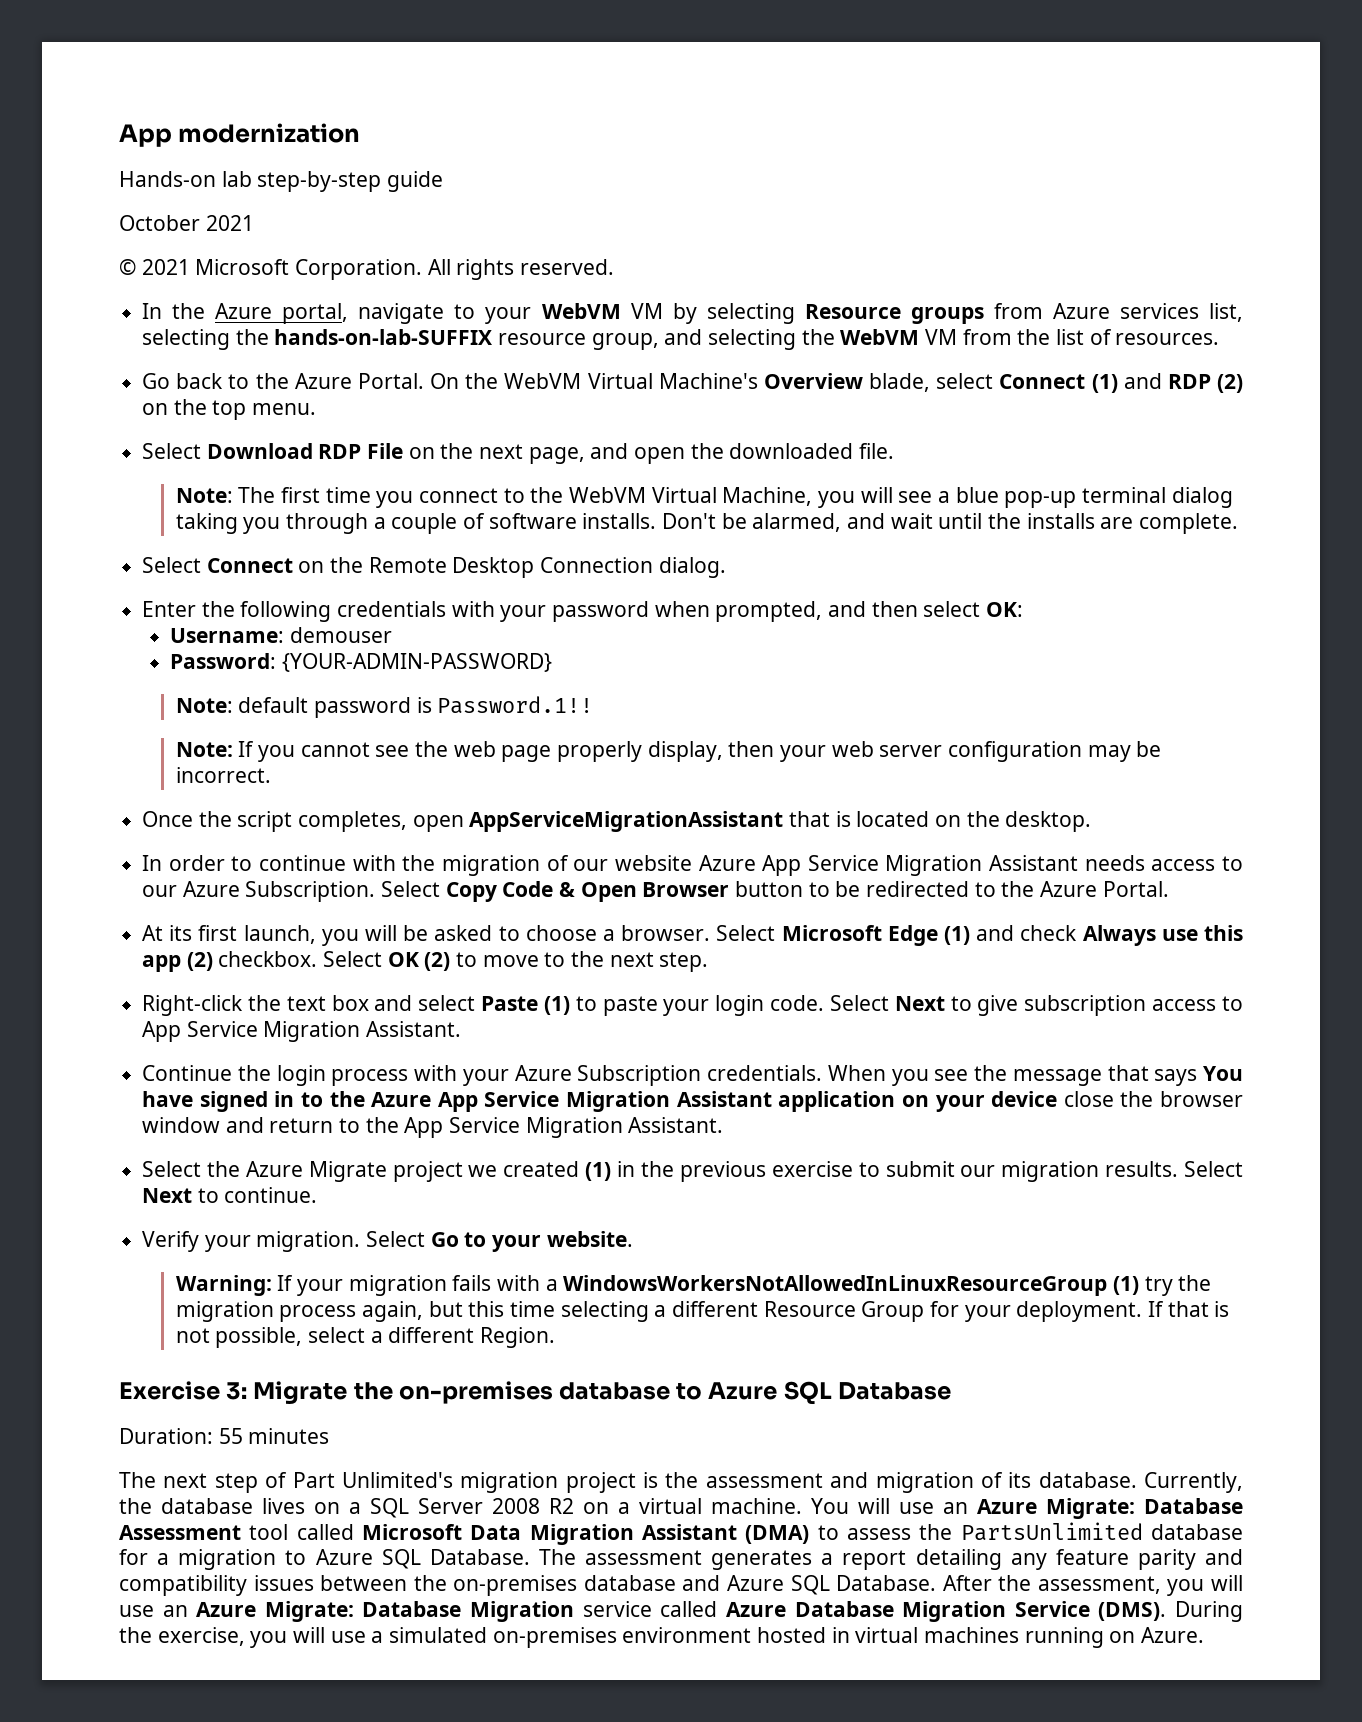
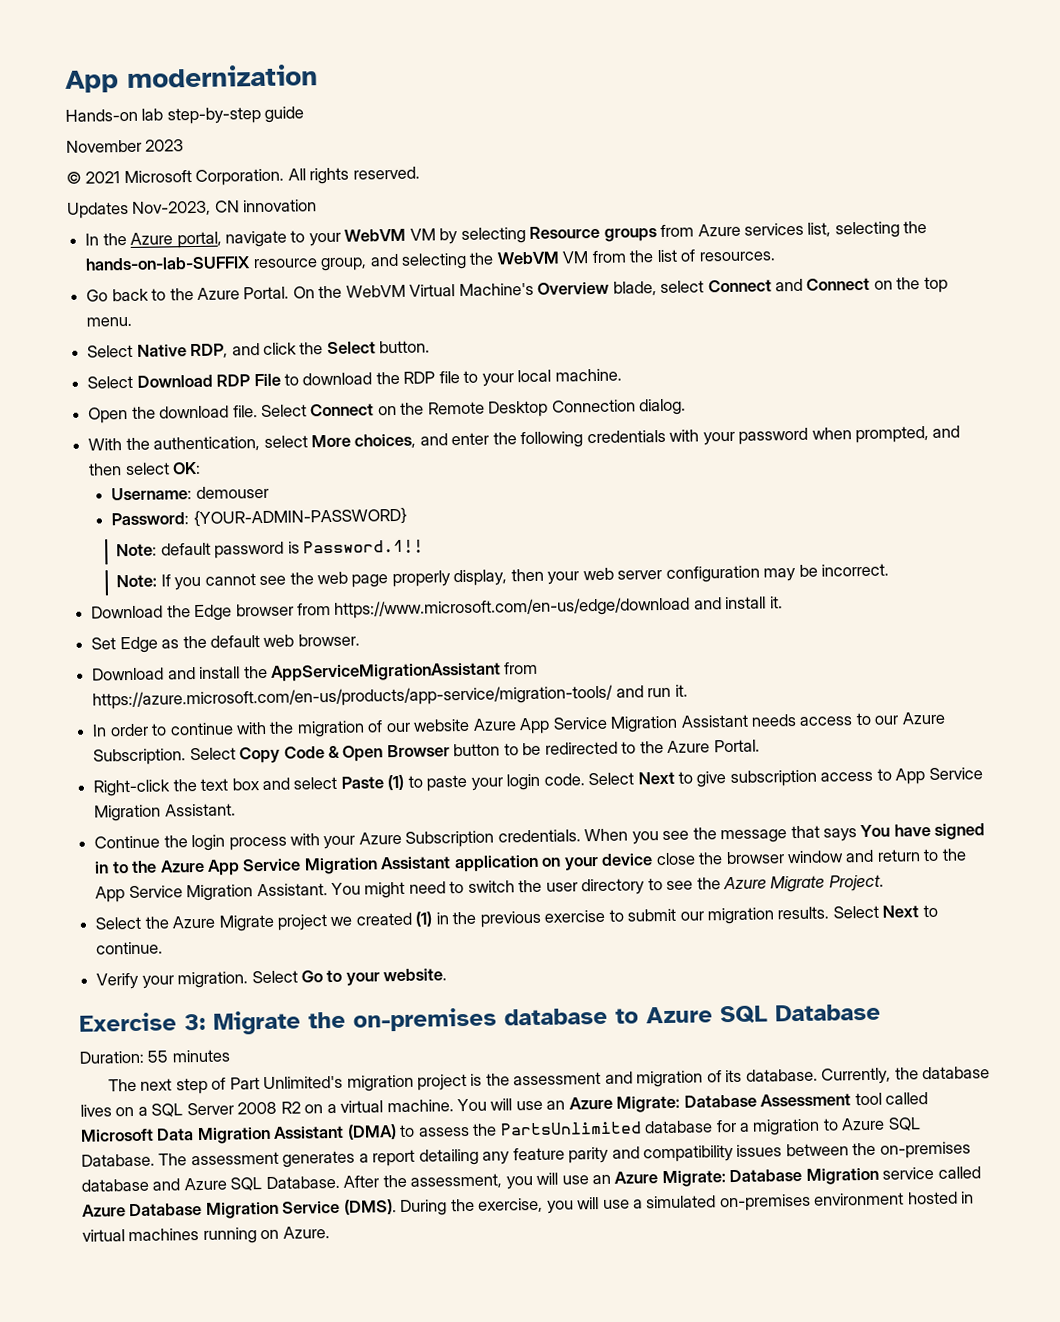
[119,215,254,231] October 2021 -> [66,139,185,153] November 2023
(615, 267) none -> [67,199,318,219] // Updates Nov-2023, CN innovation
[1091,373,1243,393] (1) and RDP (2) -> [774,277,871,292] and Connect
[206,443,895,464] [175,487,1233,508] [175,513,1238,534] Download RDP File on the next page, and open the downloaded file. // Note: The first time you connect to the WebVM Virtual Machine, you will see a blue pop-up terminal dialog taking you through a couple of software installs. Don't be alarmed, and wait until the installs are complete. // -> [136,340,431,359] [87,368,622,389] [88,405,258,424] Native RDP, and click the Select button. // Select Download RDP File to download the RDP file to your local machine. // Open the download file.
[142,601,197,617] Enter -> [88,432,490,452] With the authentication, select More choices, and enter
[142,811,1092,832] Once the script completes, open AppServiceMigrationAssistant that is located on the desktop. -> [91,596,783,622] [91,633,360,654] [92,661,539,682] [92,684,688,710] Download the Edge browser from https://www.microsoft.com/en-us/edge/download and install it. // Set Edge as the default web browser. // Download and install the AppServiceMigrationAssistant from https://azure.microsoft.com/en-us/products/app-service/migration-tools/ and run it.
[142,925,1243,946] [142,951,709,972] // At its first launch, you will be asked to choose a browser. Select Microsoft Edge (1) and check Always use this app (2) checkbox. Select OK (2) to move to the next step. -> (760, 746) none
(724, 1125) none -> [330,874,884,899] You might need to switch the user directory to see the Azure Migrate Project.
[175,1275,1212,1296] [175,1301,1230,1322] [175,1327,555,1348] // Warning: If your migration fails with a WindowsWorkersNotAllowedInLinuxResourceGroup (1) try the migration process again, but this time selecting a different Resource Group for your deployment. If that is not possible, select a different Region. -> (448, 975) none

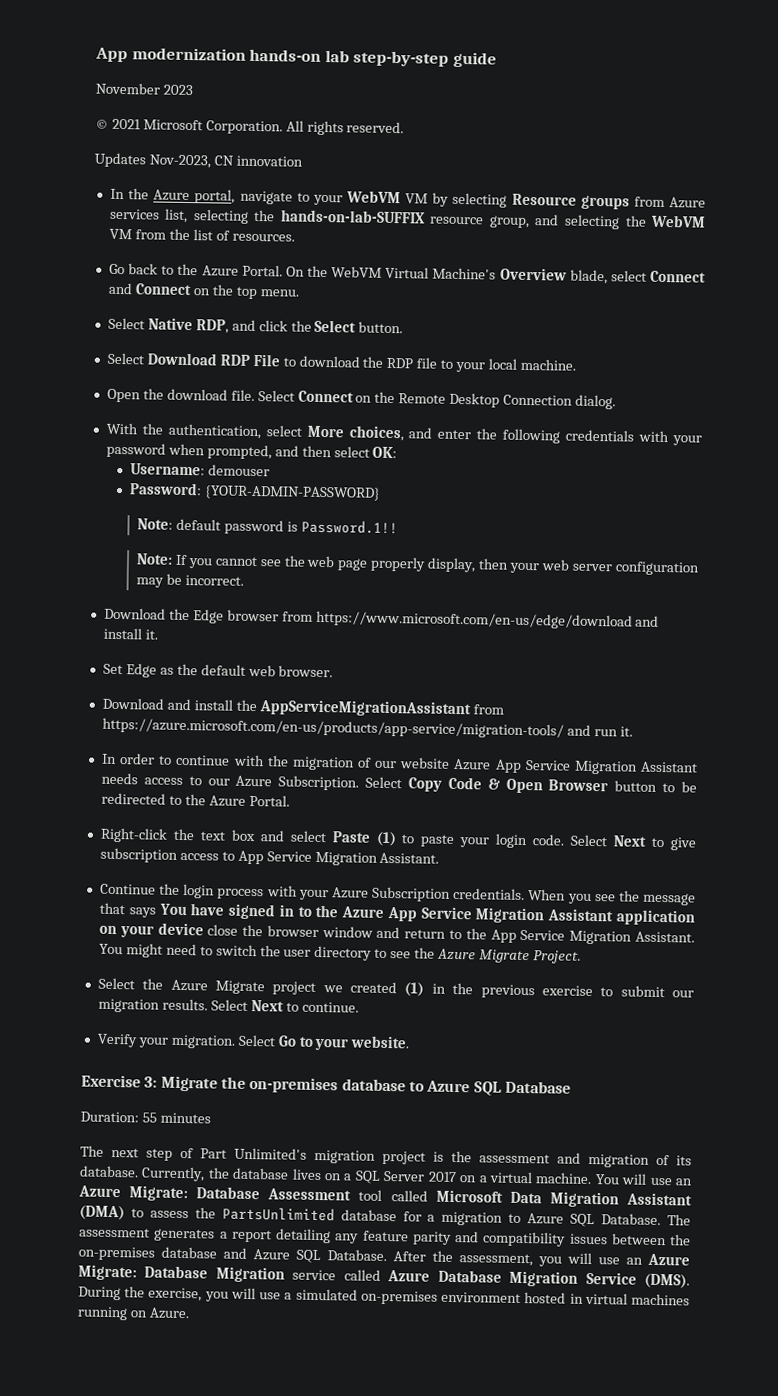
[65,108,138,122] // Hands-on -> [249,48,322,62] hands-on
[237,1101,301,1115] 2008 R2 -> [427,1171,457,1183] 2017

